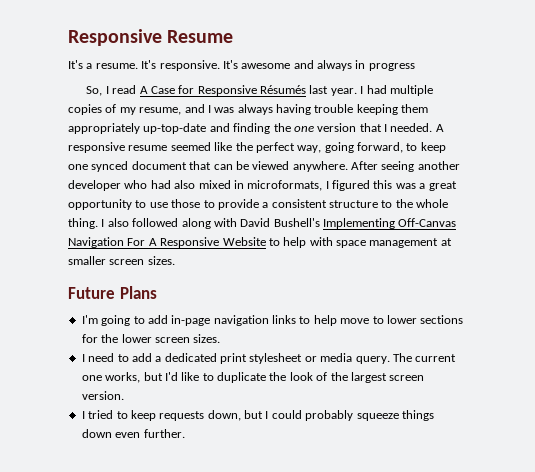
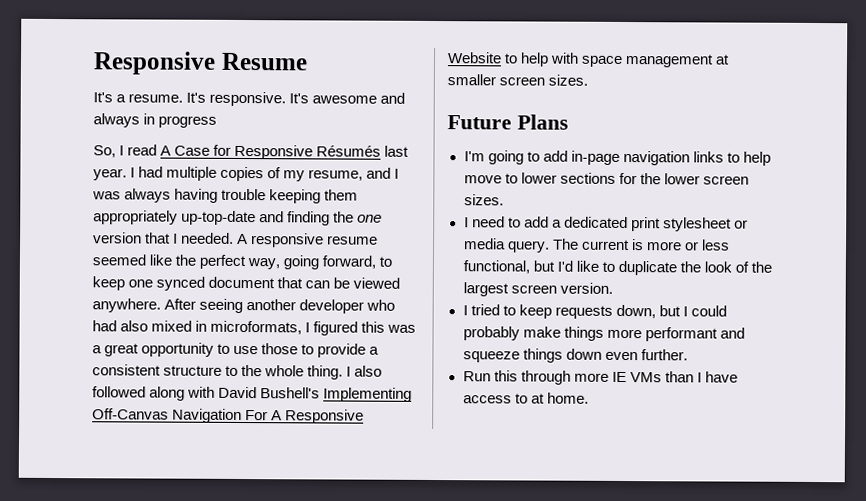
[81,372,141,383] one works, -> [631,239,730,251] [462,260,530,274] is more or less functional,
(354, 415) none -> [522,326,745,342] make things more performant and
(185, 433) none -> [462,370,738,385] [462,392,589,404] // Run this through more IE VMs than I have access to at home.

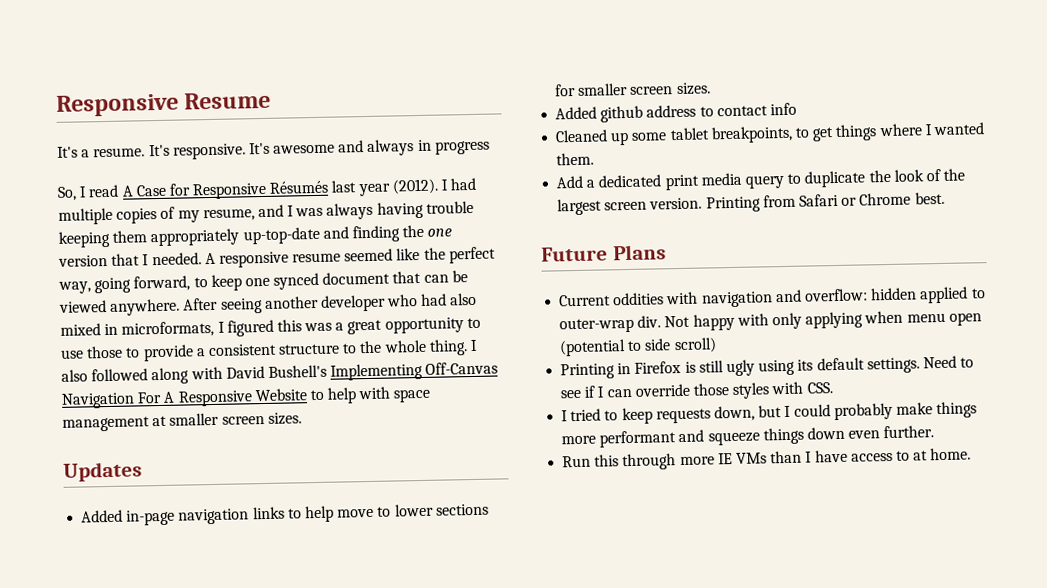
[93,168,127,181] year. -> [357,178,439,197] year (2012).
[447,114,568,130] [463,150,568,165] Future Plans // I'm going to add -> [63,461,142,482] [81,509,124,523] Updates // Added
[639,173,749,185] [463,194,504,206] [463,216,748,232] [463,238,730,253] [462,260,599,274] the lower screen sizes. // I need to add a dedicated print stylesheet or media query. The current is more or less functional, but I'd like -> [577,82,711,96] [555,102,797,123] [555,122,985,146] [556,152,595,166] [556,172,785,191] smaller screen sizes. // Added github address to contact info // Cleaned up some tablet breakpoints, to get things where I wanted them. // Add a dedicated print media query
(613, 288) none -> [705,191,945,213] [541,244,666,262] [559,286,986,308] [559,310,982,334] [559,337,717,357] [560,355,975,380] [560,381,833,399] Printing from Safari or Chrome best. // Future Plans // Current oddities with navigation and overflow: hidden applied to outer-wrap div. Not happy with only applying when menu open (potential to side scroll) // Printing in Firefox is still ugly using its default settings. Need to see if I can override those styles with CSS.

